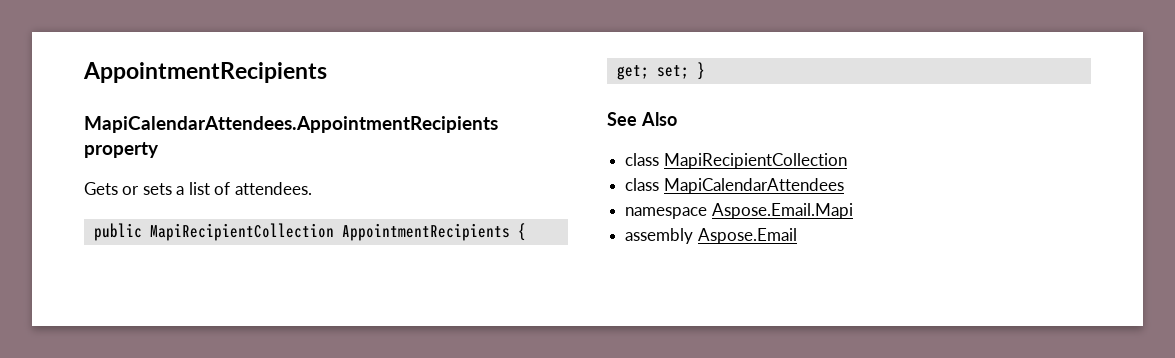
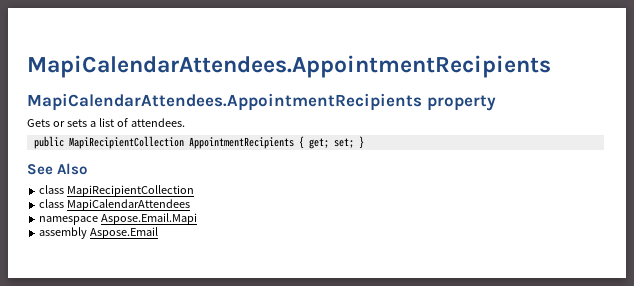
[83,62,327,83] AppointmentRecipients -> [27,55,551,78] MapiCalendarAttendees.AppointmentRecipients

